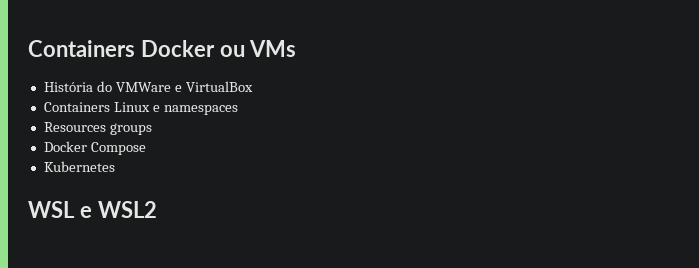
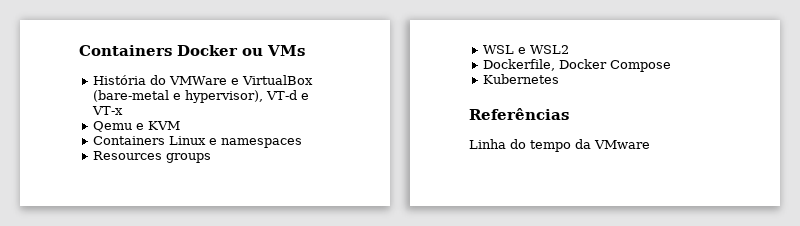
(253, 86) none -> [92,90,309,103] [91,106,123,115] [92,121,180,132] (bare-metal e hypervisor), VT-d e VT-x // Qemu e KVM
(152, 129) none -> [482,45,569,54] [482,59,555,71] WSL e WSL2 // Dockerfile,
[28,201,157,218] WSL e WSL2 -> [469,108,569,120] [469,139,650,152] Referências // Linha do tempo da VMware

